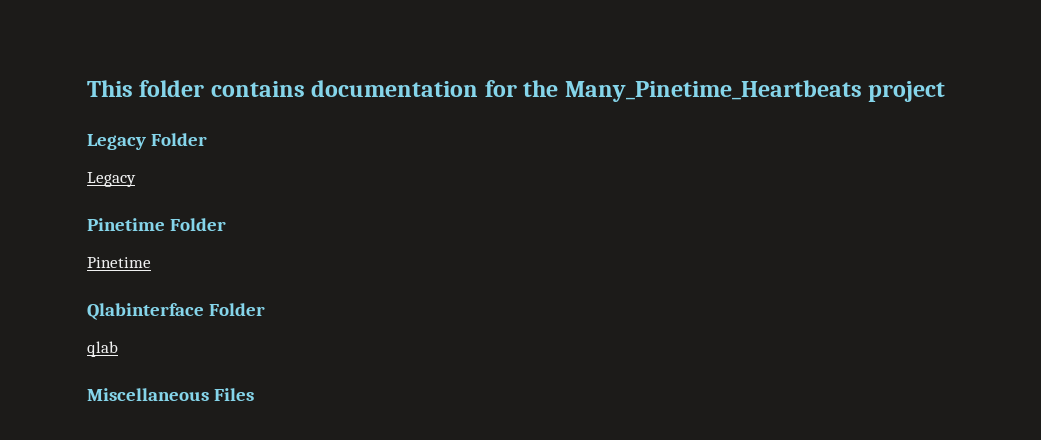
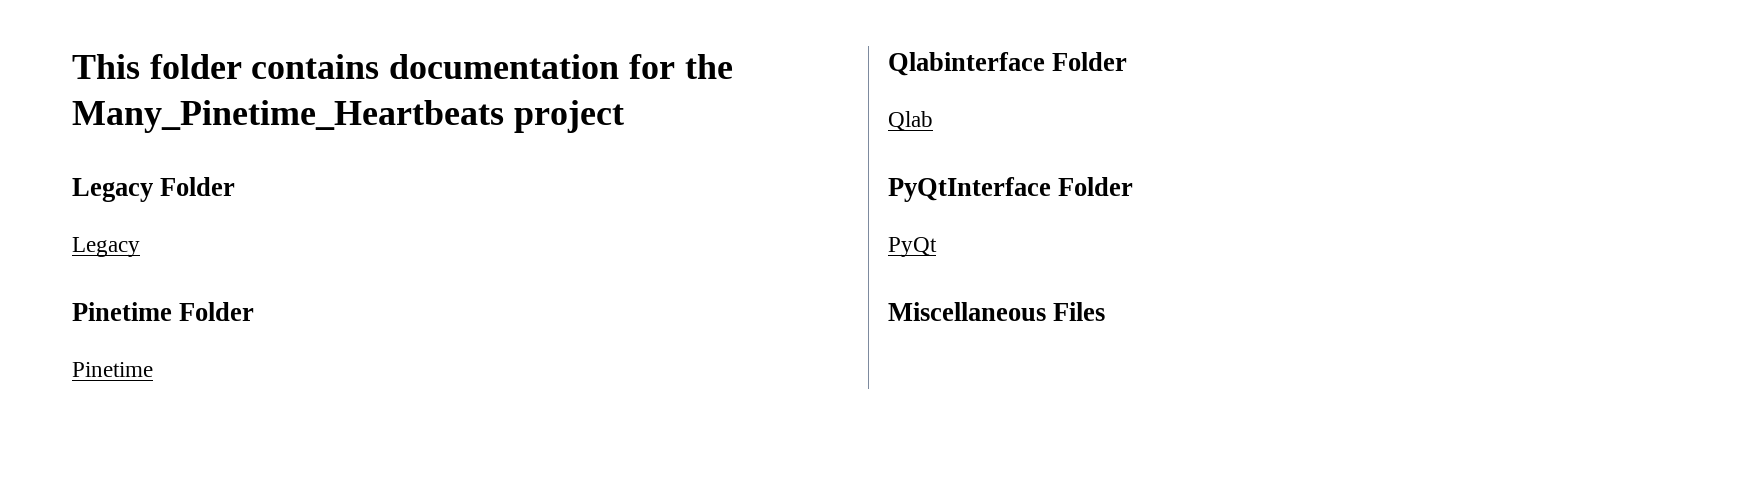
[87,341,118,357] qlab -> [888,111,933,131] [888,177,1134,202] [888,237,937,257] Qlab // PyQtInterface Folder // PyQt

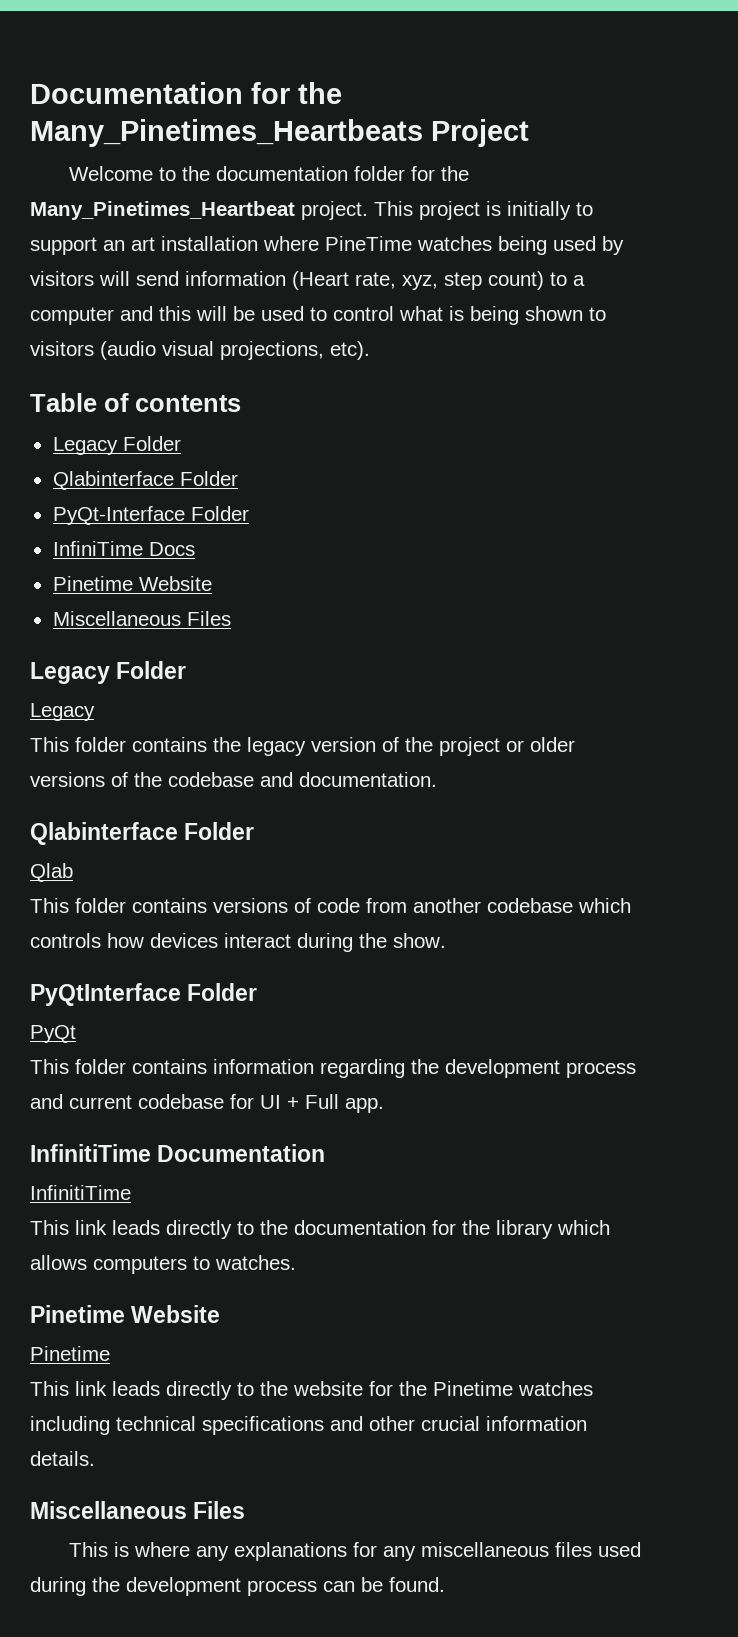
[72,54,733,79] [72,100,624,133] [72,177,236,202] [72,237,140,257] [72,302,255,321] [72,362,153,377] [888,52,1128,76] [888,111,933,131] [888,177,1134,202] [888,237,937,257] [888,302,1106,321] This folder contains documentation for the Many_Pinetime_Heartbeats project // Legacy Folder // Legacy // Pinetime Folder // Pinetime // Qlabinterface Folder // Qlab // PyQtInterface Folder // PyQt // Miscellaneous Files -> [30,82,342,104] [30,119,529,147] [69,166,470,181] [30,201,593,220] [30,236,624,255] [30,271,585,290] [30,306,606,325] [30,341,370,360] [30,393,241,412] [52,436,181,455] [52,471,238,490] [52,506,249,525] [52,541,195,556] [52,576,212,591] [52,611,231,626] [30,661,187,684] [30,703,95,721] [30,737,575,756] [30,772,437,787] [30,822,255,845] [30,863,73,882] [30,898,631,913] [30,933,446,952] [30,983,258,1006] [30,1025,76,1043] [30,1059,636,1078] [30,1094,384,1113] [30,1144,326,1162] [30,1185,131,1200] [30,1220,610,1239] [30,1255,296,1274] [30,1305,221,1323] [30,1346,110,1361] [30,1381,593,1400] [30,1416,587,1435] [30,1451,95,1466] [30,1501,246,1519] [69,1542,642,1561] [30,1577,445,1596] Documentation for the Many_Pinetimes_Heartbeats Project // Welcome to the documentation folder for the Many_Pinetimes_Heartbeat project. This project is initially to support an art installation where PineTime watches being used by visitors will send information (Heart rate, xyz, step count) to a computer and this will be used to control what is being shown to visitors (audio visual projections, etc). // Table of contents // Legacy Folder // Qlabinterface Folder // PyQt-Interface Folder // InfiniTime Docs // Pinetime Website // Miscellaneous Files // Legacy Folder // Legacy // This folder contains the legacy version of the project or older versions of the codebase and documentation. // Qlabinterface Folder // Qlab // This folder contains versions of code from another codebase which controls how devices interact during the show. // PyQtInterface Folder // PyQt // This folder contains information regarding the development process and current codebase for UI + Full app. // InfinitiTime Documentation // InfinitiTime // This link leads directly to the documentation for the library which allows computers to watches. // Pinetime Website // Pinetime // This link leads directly to the website for the Pinetime watches including technical specifications and other crucial information details. // Miscellaneous Files // This is where any explanations for any miscellaneous files used during the development process can be found.

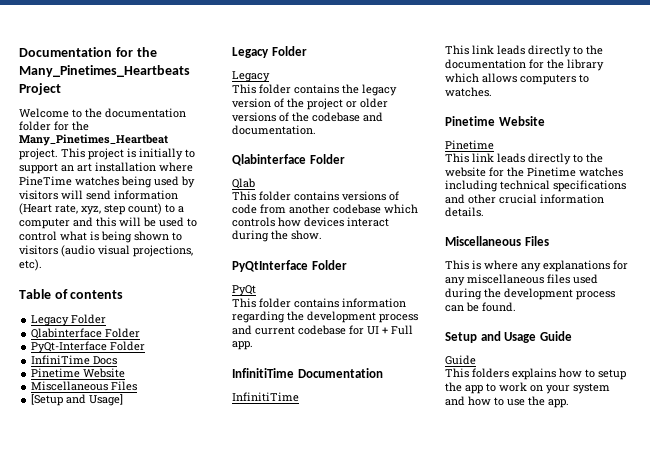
(231, 618) none -> [31,394,124,406] // [Setup and Usage]
(445, 1584) none -> [445,331,572,343] [445,355,476,365] [445,368,626,380] [445,382,610,394] [445,396,569,408] // Setup and Usage Guide // Guide // This folders explains how to setup the app to work on your system and how to use the app.

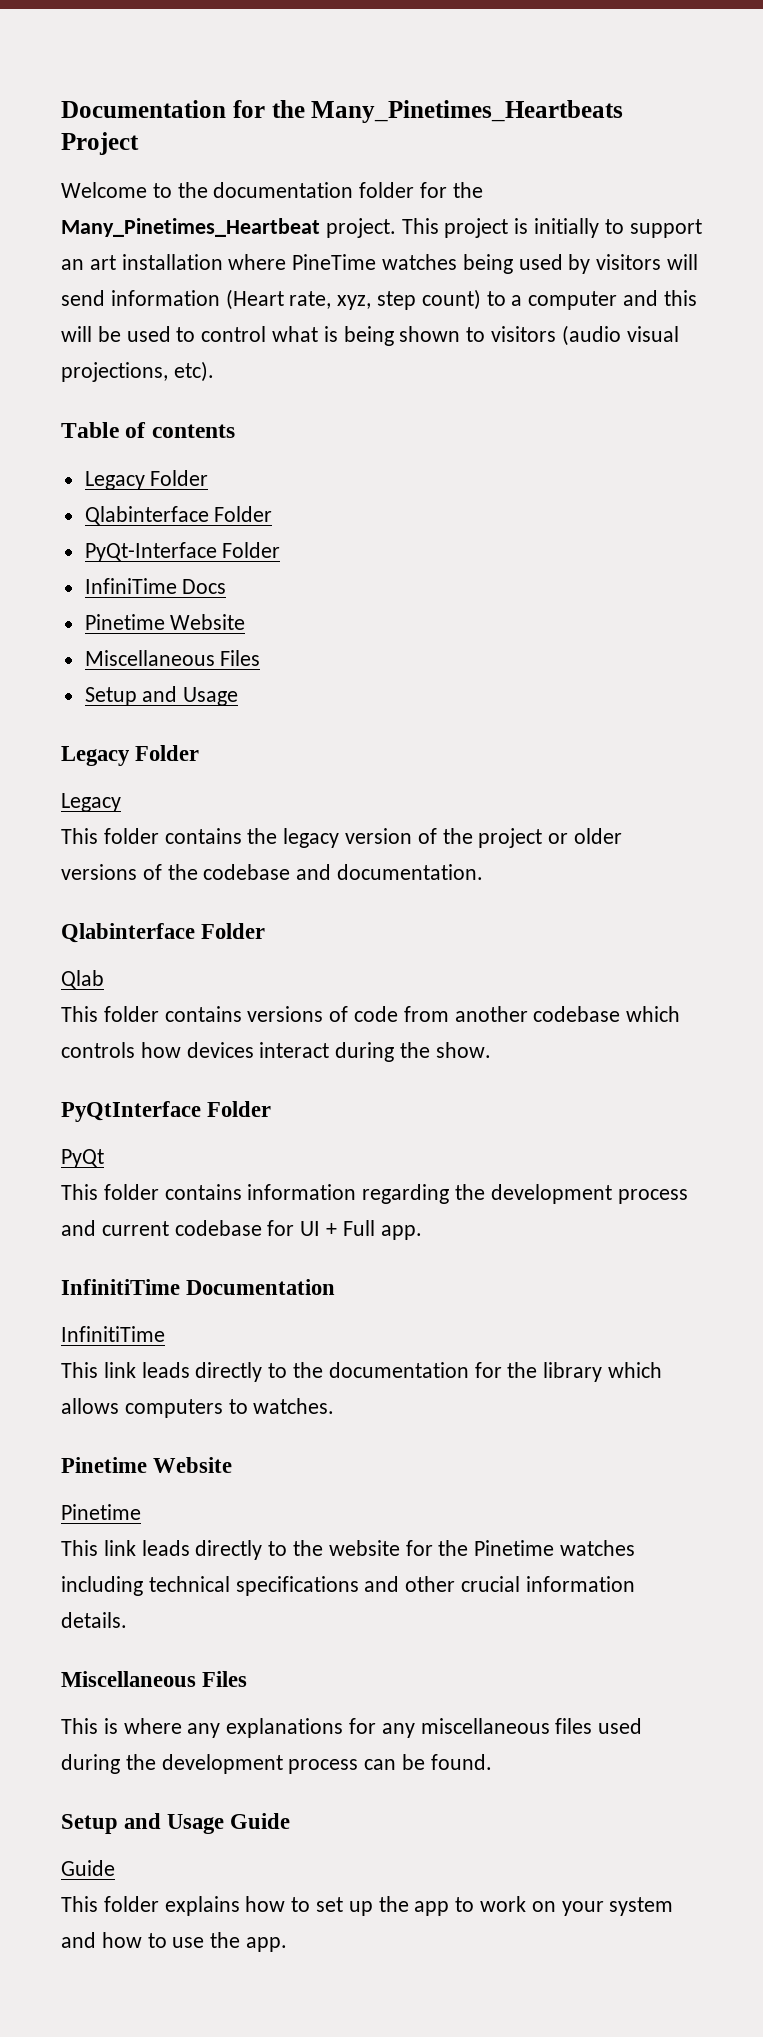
[31,394,124,406] [Setup and Usage] -> [84,686,239,706] Setup and Usage
[472,368,509,378] folders -> [103,1896,159,1912] folder
[598,369,626,380] setup -> [316,1897,373,1916] set up

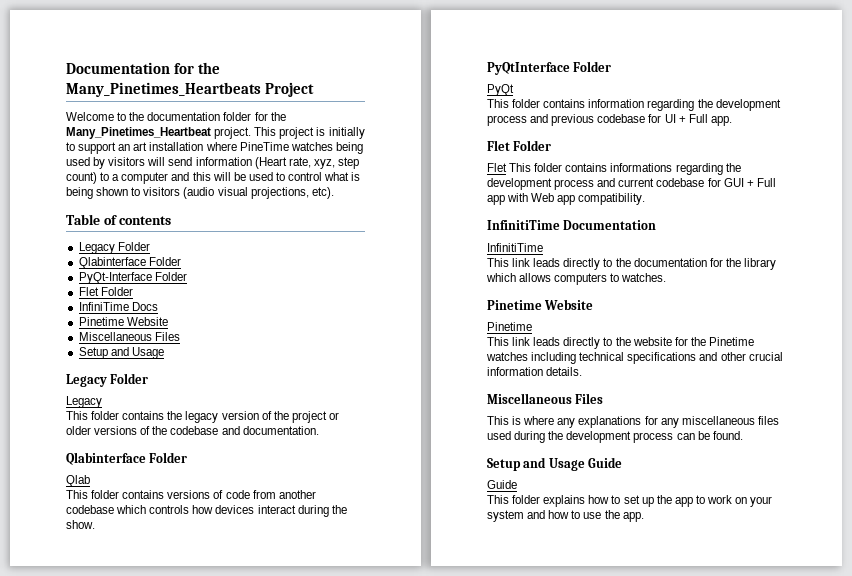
(281, 550) none -> [78,287,133,296] // Flet Folder
[101,1221,169,1236] current -> [551,114,595,126] previous
(422, 1232) none -> [487,140,552,151] [487,163,741,175] [487,178,776,190] [487,193,646,205] // Flet Folder // Flet This folder contains informations regarding the development process and current codebase for GUI + Full app with Web app compatibility.

